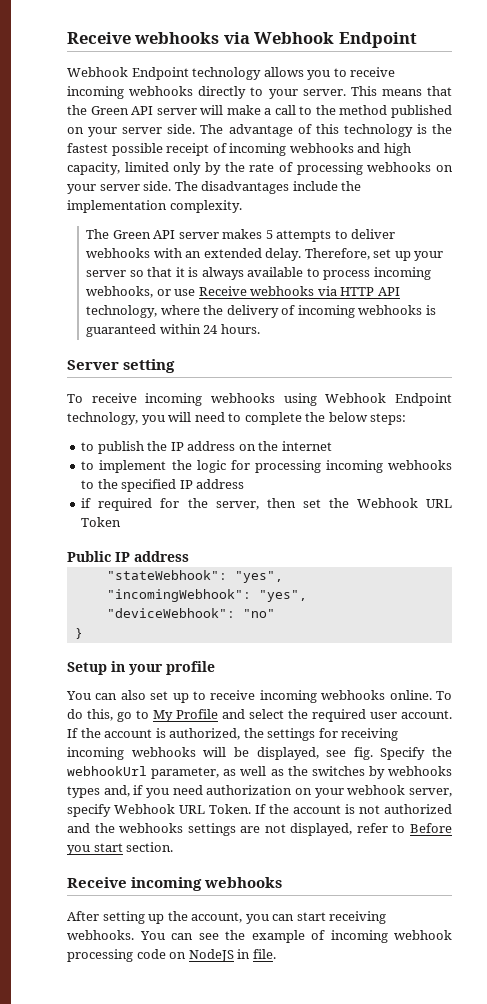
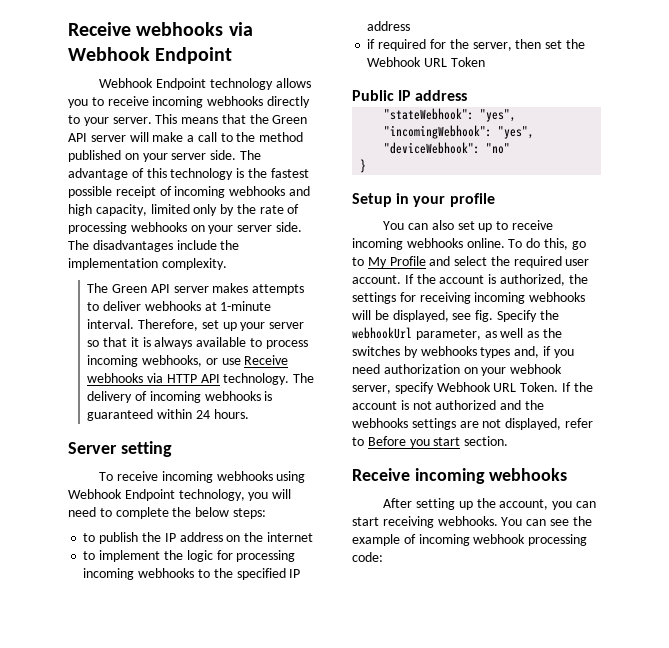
[265,230,273,239] 5 -> (249, 288) none
[153,248,302,261] with an extended delay. -> [204,301,272,311] [87,319,135,329] at 1-minute interval.
[86,305,224,318] technology, where the -> [223,373,315,385] technology. The
[136,949,276,962] code on NodeJS in file. -> [352,552,383,562] code:

